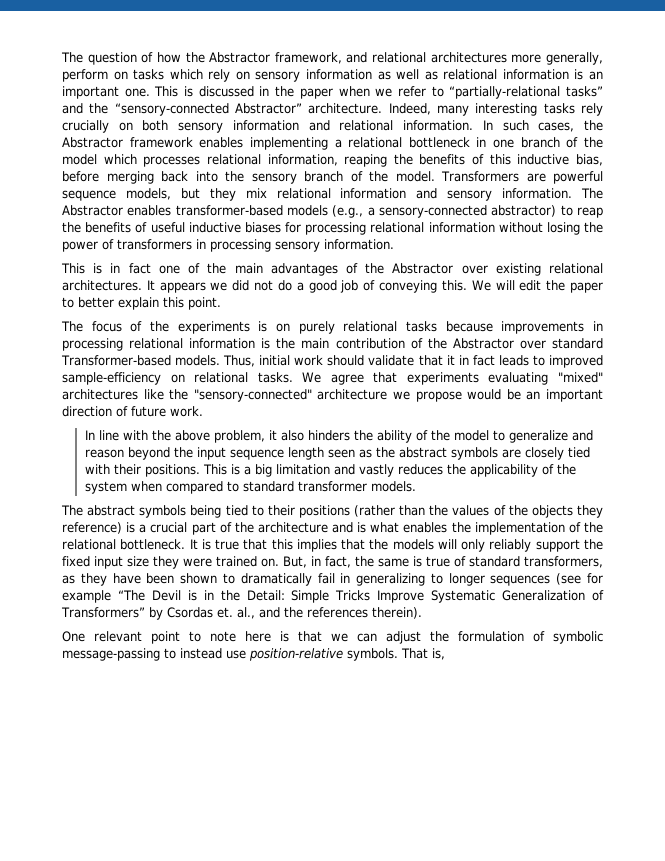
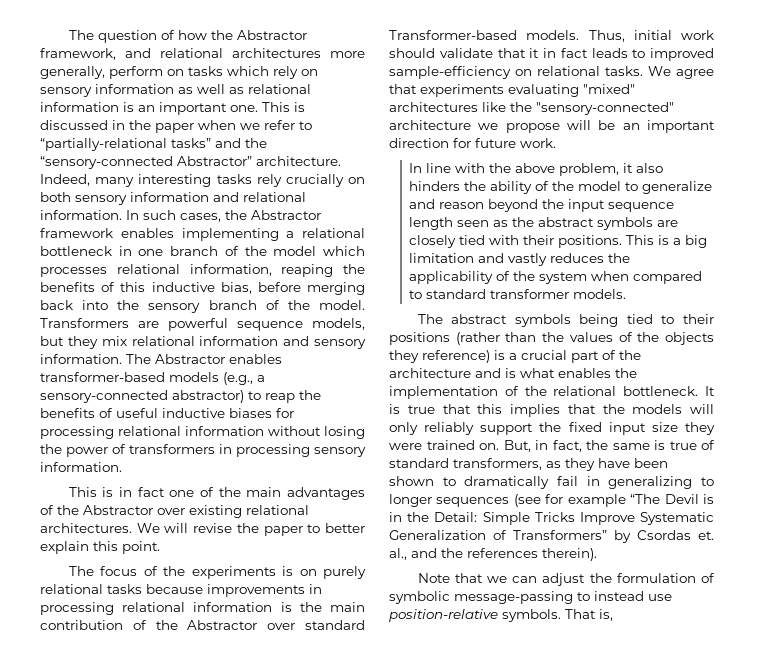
[146,280,467,293] It appears we did not do a good job of conveying this. -> (132, 528) none
[519,280,542,291] edit -> [193,523,233,533] revise
[467,389,502,400] would -> [567,120,591,130] will
[116,406,128,417] of -> [453,138,471,148] for
[62,631,289,644] One relevant point to note here is -> [417,573,450,583] Note

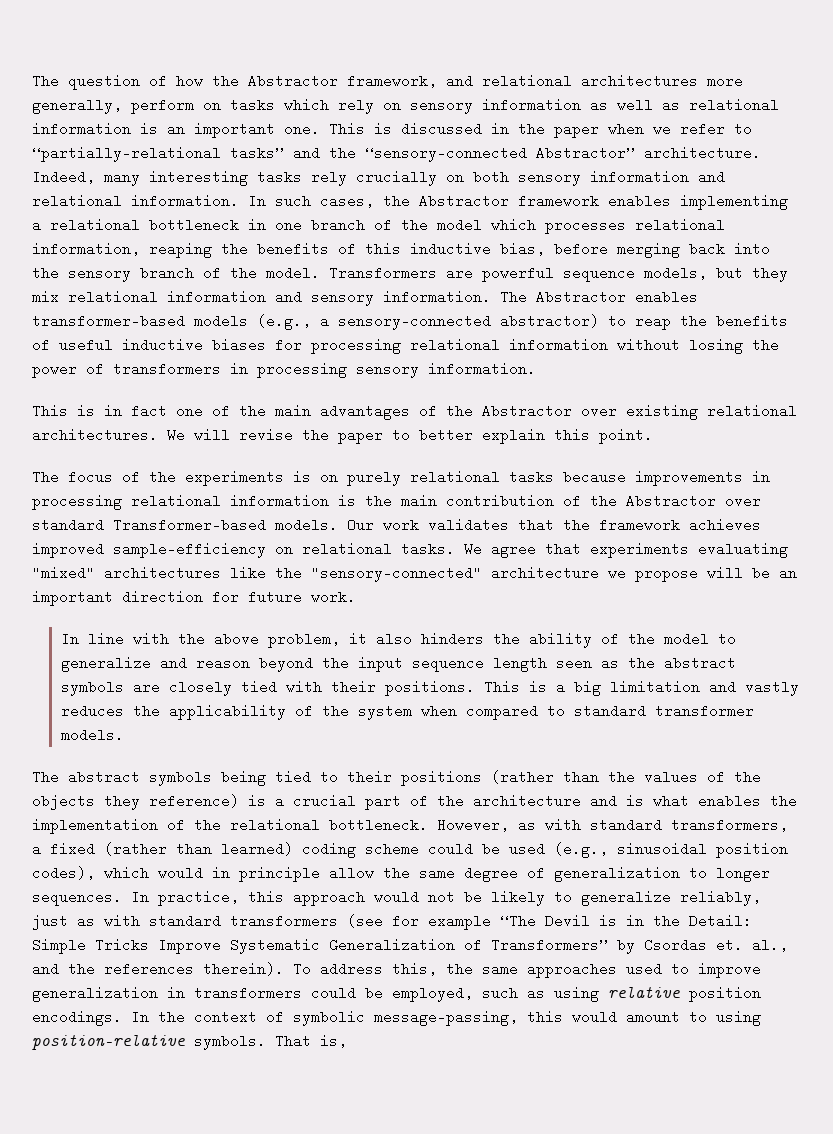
[588,30,714,42] [389,48,646,58] Thus, initial work should validate that it in fact leads to -> [347,518,761,532] Our work validates that the framework achieves
[705,386,715,396] [389,404,714,417] [389,422,715,435] [389,440,715,452] [389,458,668,471] [389,476,714,489] [389,494,510,507] It is true that this implies that the models will only reliably support the fixed input size they were trained on. But, in fact, the same is true of standard transformers, as they have been shown to dramatically fail in generalizing to longer sequences -> [437,818,788,832] [32,842,788,858] [32,866,770,882] [32,890,761,906] [32,914,338,930] However, as with standard transformers, a fixed (rather than learned) coding scheme could be used (e.g., sinusoidal position codes), which would in principle allow the same degree of generalization to longer sequences. In practice, this approach would not be likely to generalize reliably, just as with standard transformers
[417,573,715,586] [389,591,672,604] // Note that we can adjust the formulation of symbolic message-passing to instead use -> [293,962,761,978] [32,986,761,1002] [32,1010,761,1026] To address this, the same approaches used to improve generalization in transformers could be employed, such as using relative position encodings. In the context of symbolic message-passing, this would amount to using

